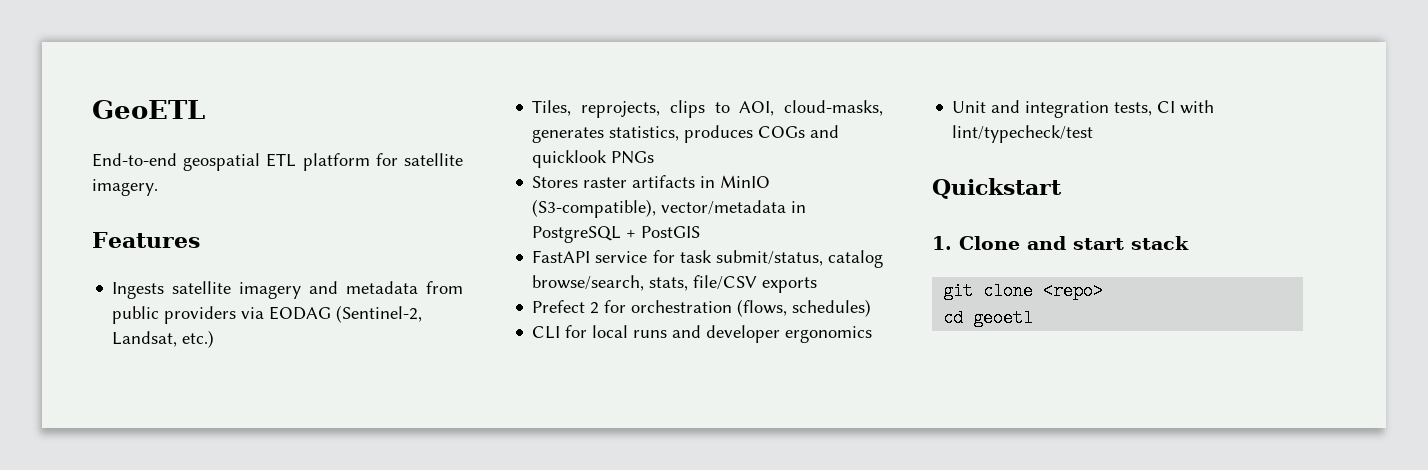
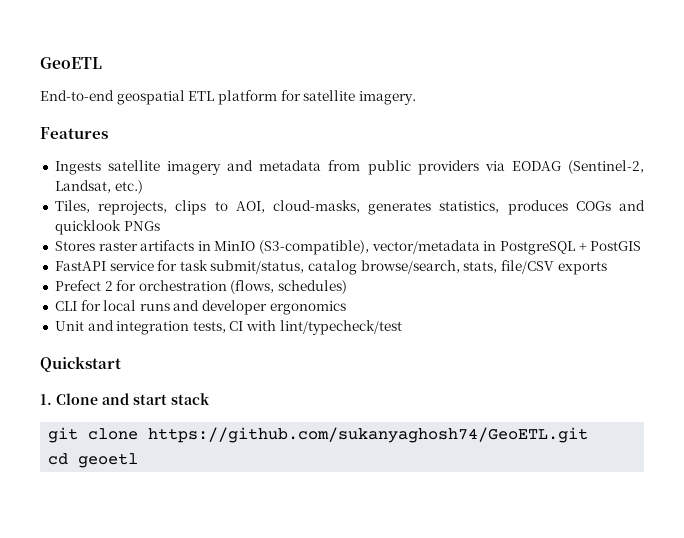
[1043,282,1104,300] <repo> -> [148,427,589,443] https://github.com/sukanyaghosh74/GeoETL.git

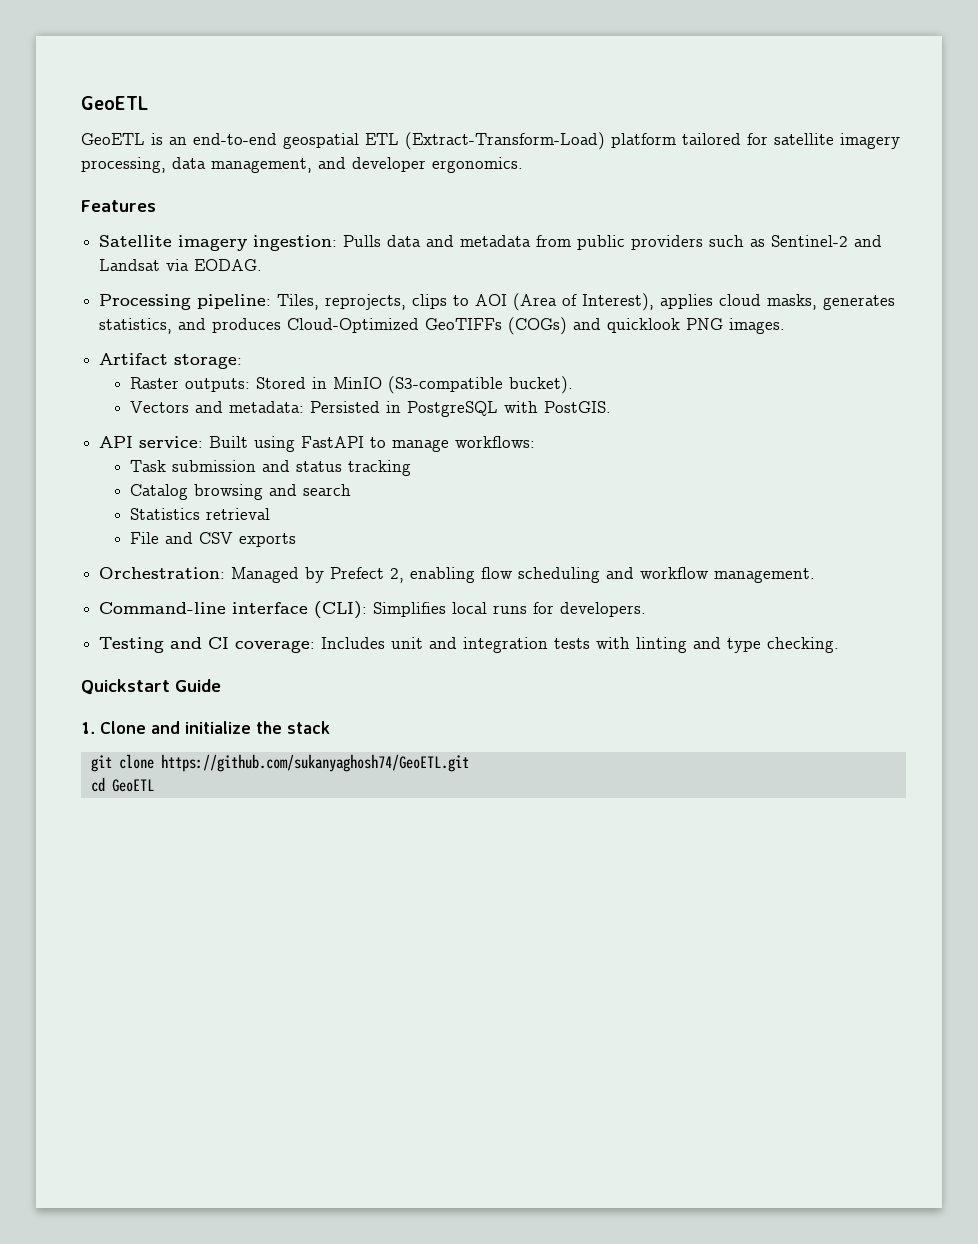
[40,90,416,105] [40,127,108,139] [54,160,222,175] End-to-end geospatial ETL platform for satellite imagery. // Features // Ingests satellite imagery -> [81,132,900,150] [81,157,523,173] [81,200,156,212] [99,235,422,251] GeoETL is an end‑to‑end geospatial ETL (Extract‑Transform‑Load) platform tailored for satellite imagery processing, data management, and developer ergonomics. // Features // Satellite imagery ingestion: Pulls data
[484,160,644,174] [54,180,143,194] [54,200,645,215] [54,220,160,235] [54,240,642,255] [54,260,607,275] [54,280,348,294] [54,300,346,315] [54,320,402,335] via EODAG (Sentinel-2, Landsat, etc.) // Tiles, reprojects, clips to AOI, cloud-masks, generates statistics, produces COGs and quicklook PNGs // Stores raster artifacts in MinIO (S3-compatible), vector/metadata in PostgreSQL + PostGIS // FastAPI service for task submit/status, catalog browse/search, stats, file/CSV exports // Prefect 2 for orchestration (flows, schedules) // CLI for local runs and developer ergonomics // Unit and integration tests, CI with lint/typecheck/test -> [709,235,883,247] [99,259,263,271] [99,293,896,311] [99,317,786,335] [99,353,243,369] [130,376,574,394] [130,401,612,417] [99,436,536,452] [130,460,412,476] [130,484,352,500] [130,508,271,520] [130,532,297,547] [99,567,816,583] [99,601,647,619] [99,637,840,653] such as Sentinel‑2 and Landsat via EODAG. // Processing pipeline: Tiles, reprojects, clips to AOI (Area of Interest), applies cloud masks, generates statistics, and produces Cloud-Optimized GeoTIFFs (COGs) and quicklook PNG images. // Artifact storage: // Raster outputs: Stored in MinIO (S3‑compatible bucket). // Vectors and metadata: Persisted in PostgreSQL with PostGIS. // API service: Built using FastAPI to manage workflows: // Task submission and status tracking // Catalog browsing and search // Statistics retrieval // File and CSV exports // Orchestration: Managed by Prefect 2, enabling flow scheduling and workflow management. // Command-line interface (CLI): Simplifies local runs for developers. // Testing and CI coverage: Includes unit and integration tests with linting and type checking.
(121, 364) none -> [175,679,221,692] Guide
[133,394,167,405] start -> [185,721,282,734] initialize the
[78,453,139,468] geoetl -> [111,779,154,792] GeoETL

